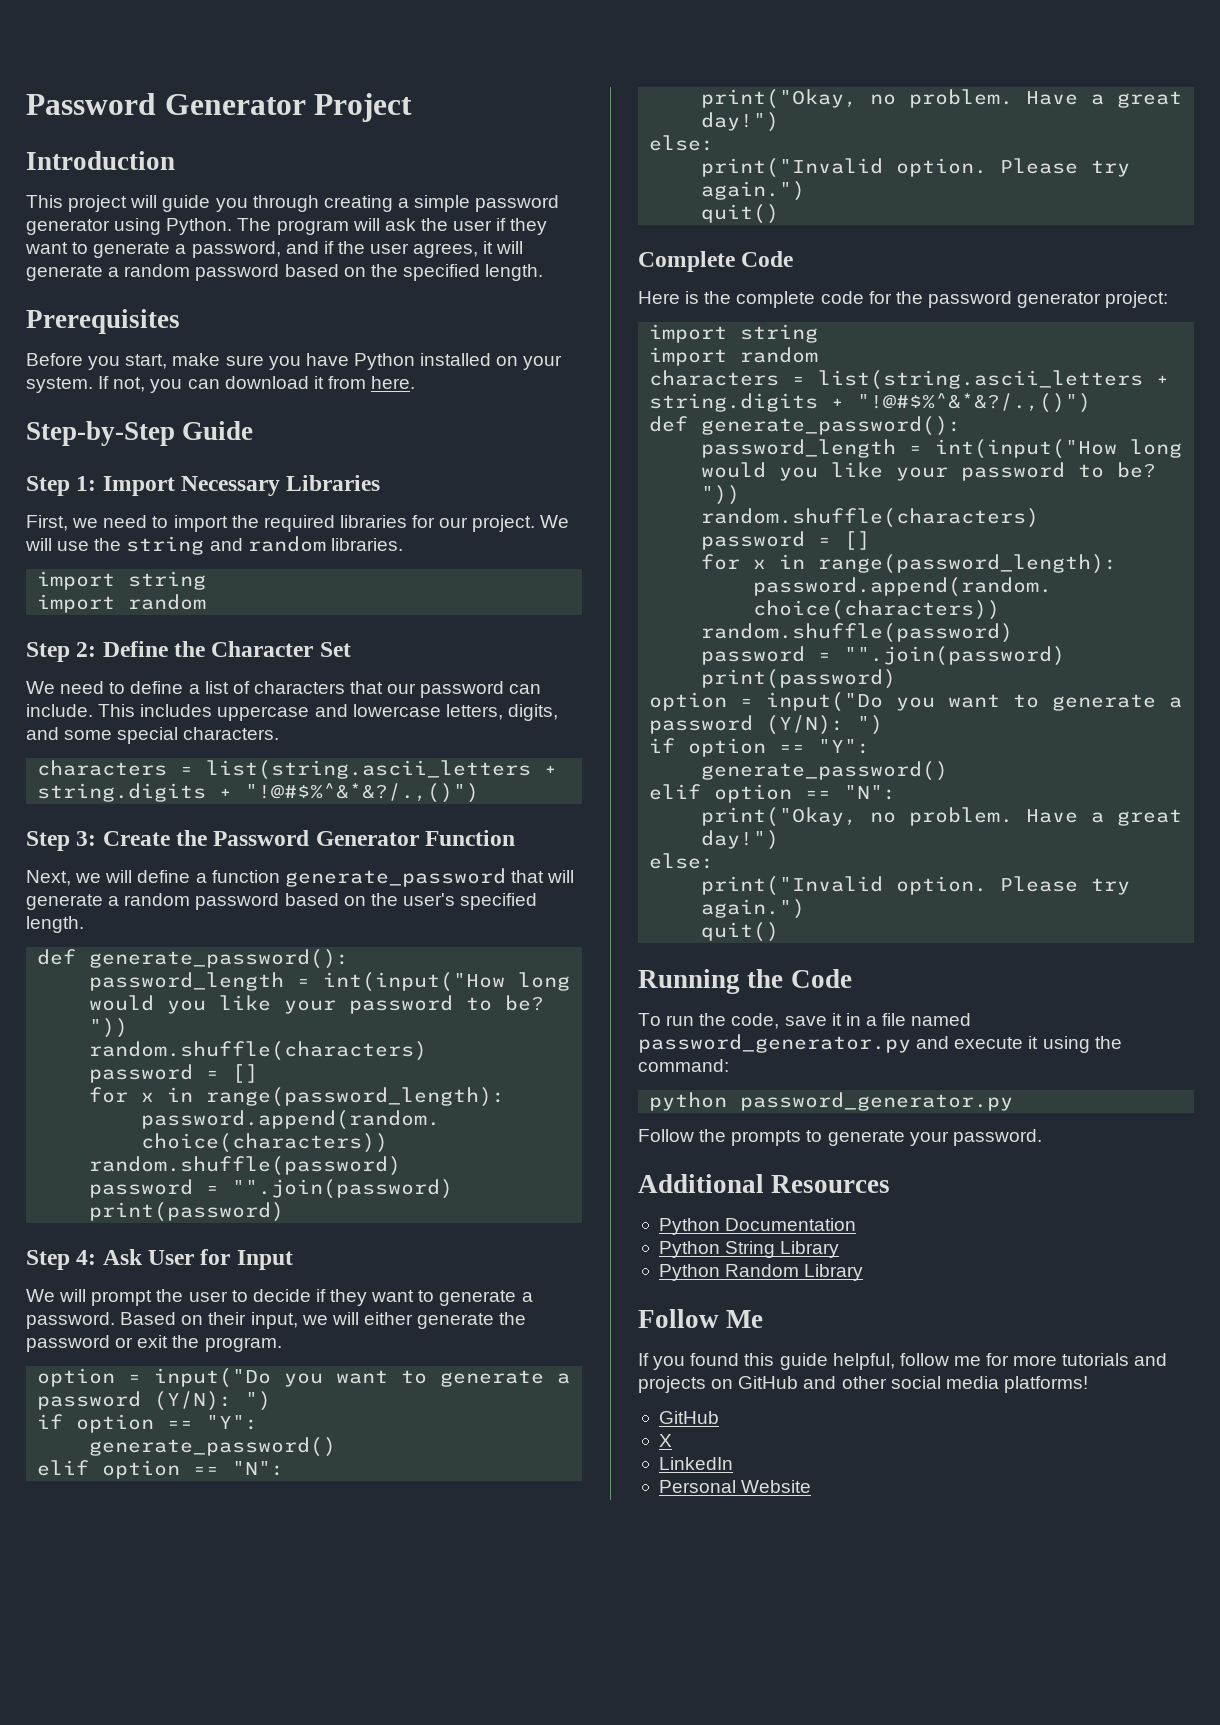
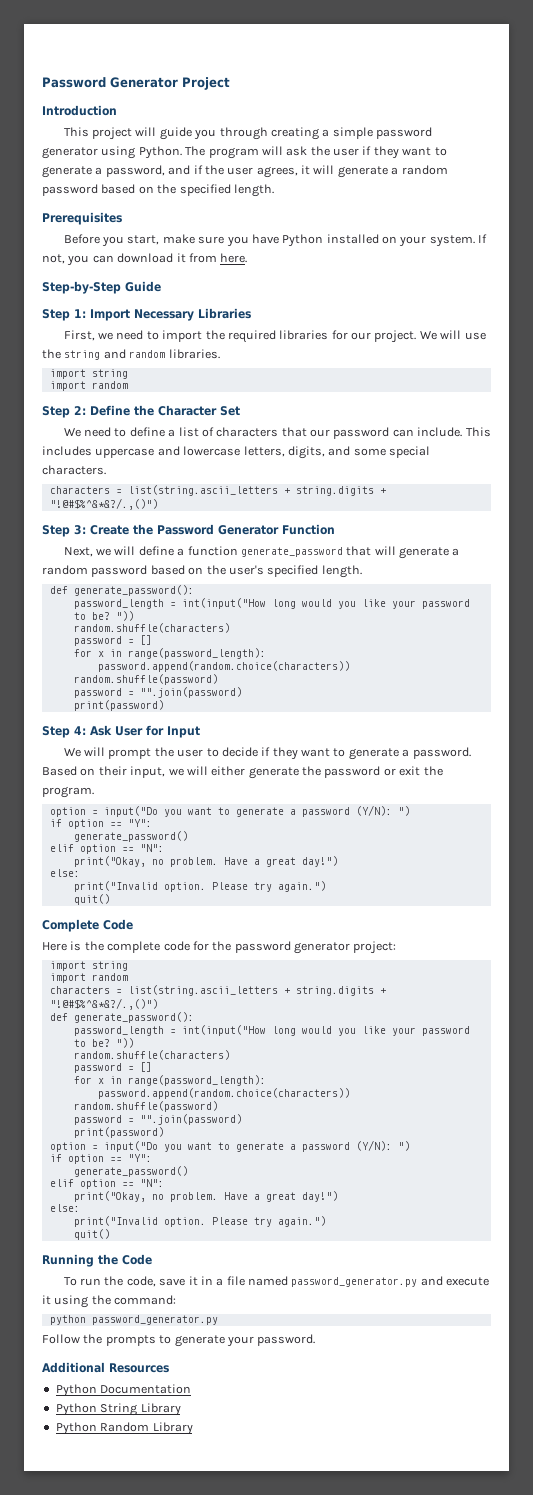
[638,1309,764,1328] [638,1353,1168,1370] [638,1376,1088,1393] [658,1411,719,1424] [658,1434,672,1447] [658,1457,733,1470] [658,1480,812,1493] // Follow Me // If you found this guide helpful, follow me for more tutorials and projects on GitHub and other social media platforms! // GitHub // X // LinkedIn // Personal Website -> (193, 1428) none

